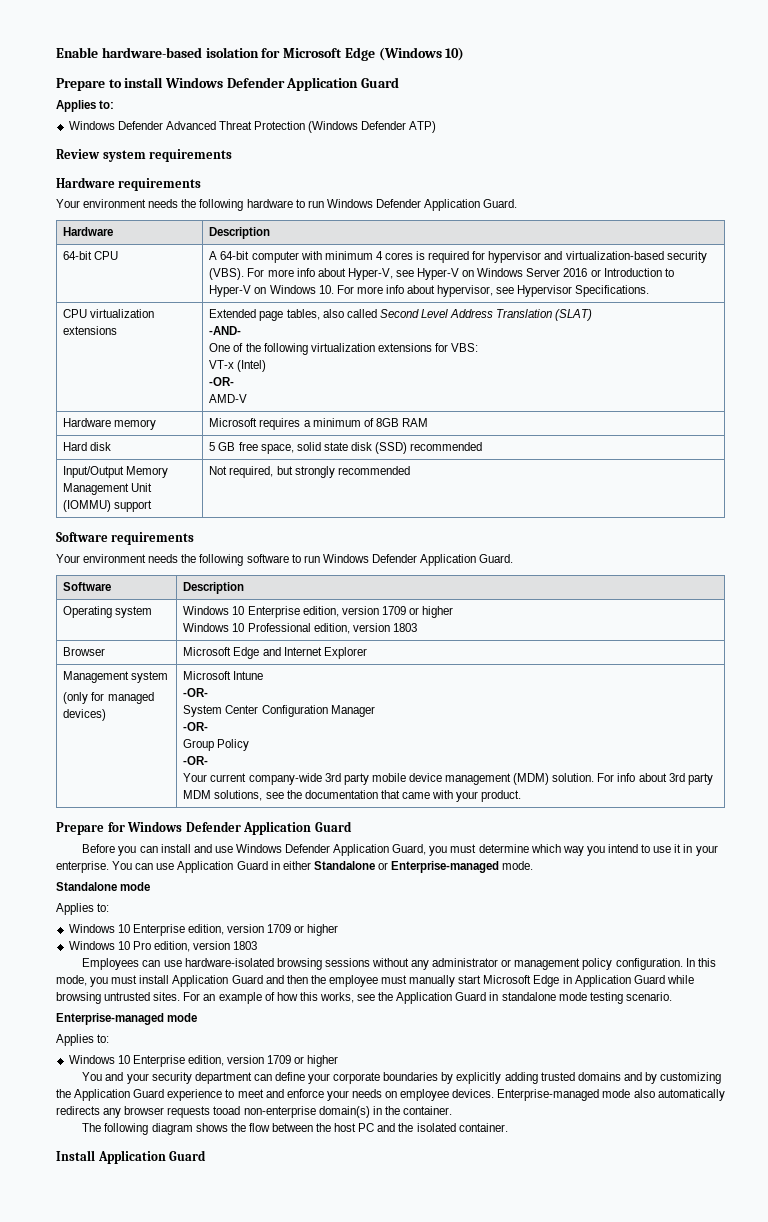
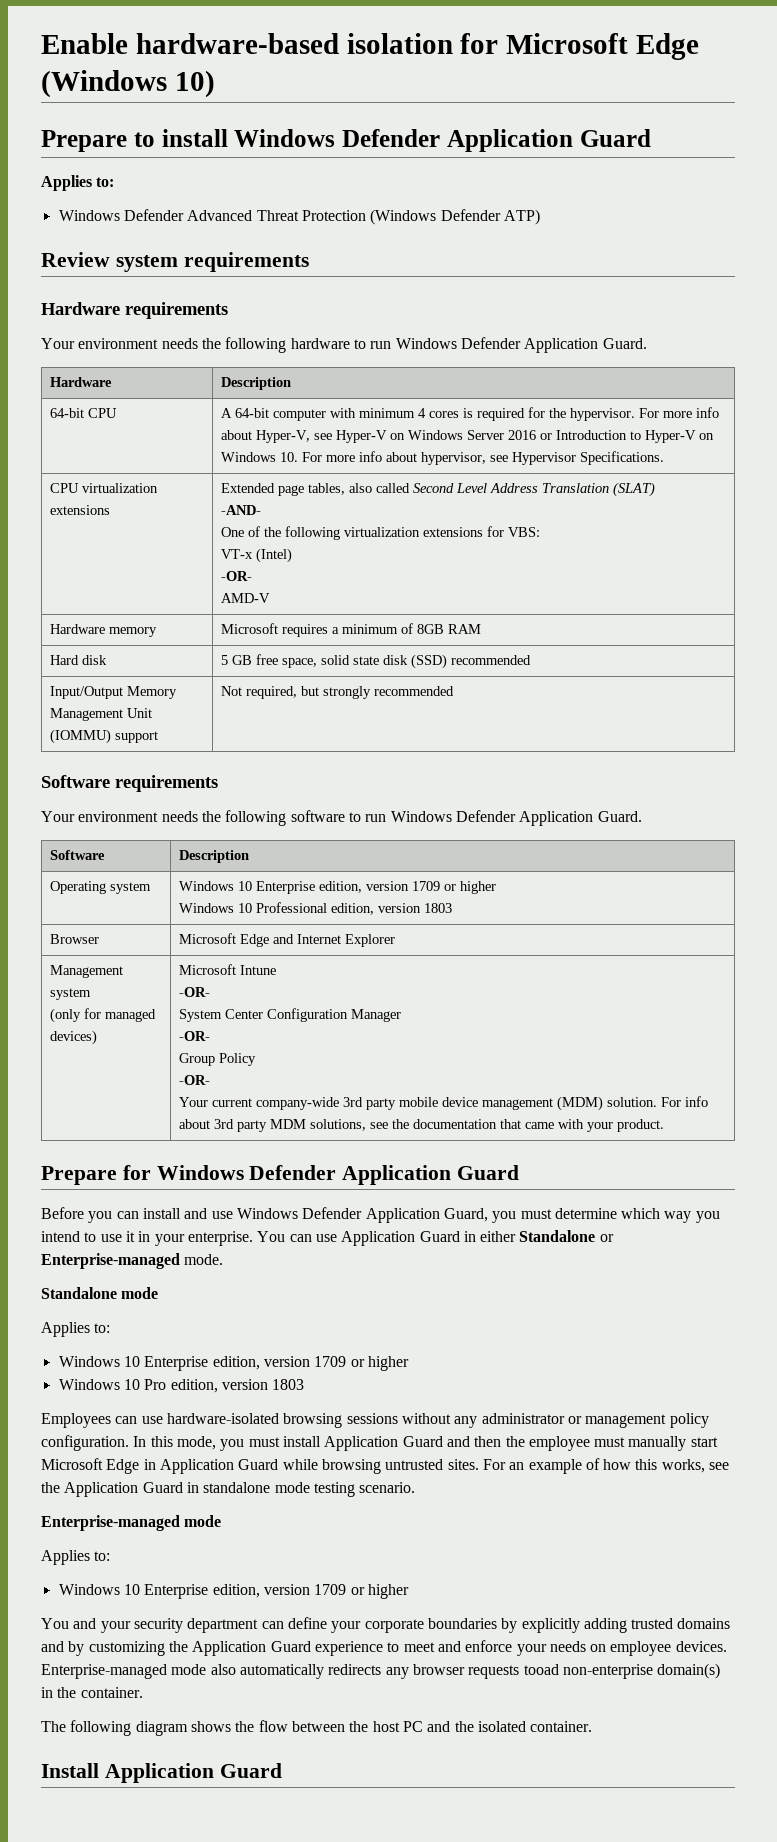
[488,251,707,263] [209,268,245,280] hypervisor and virtualization-based security (VBS). -> [548,408,635,421] the hypervisor.

